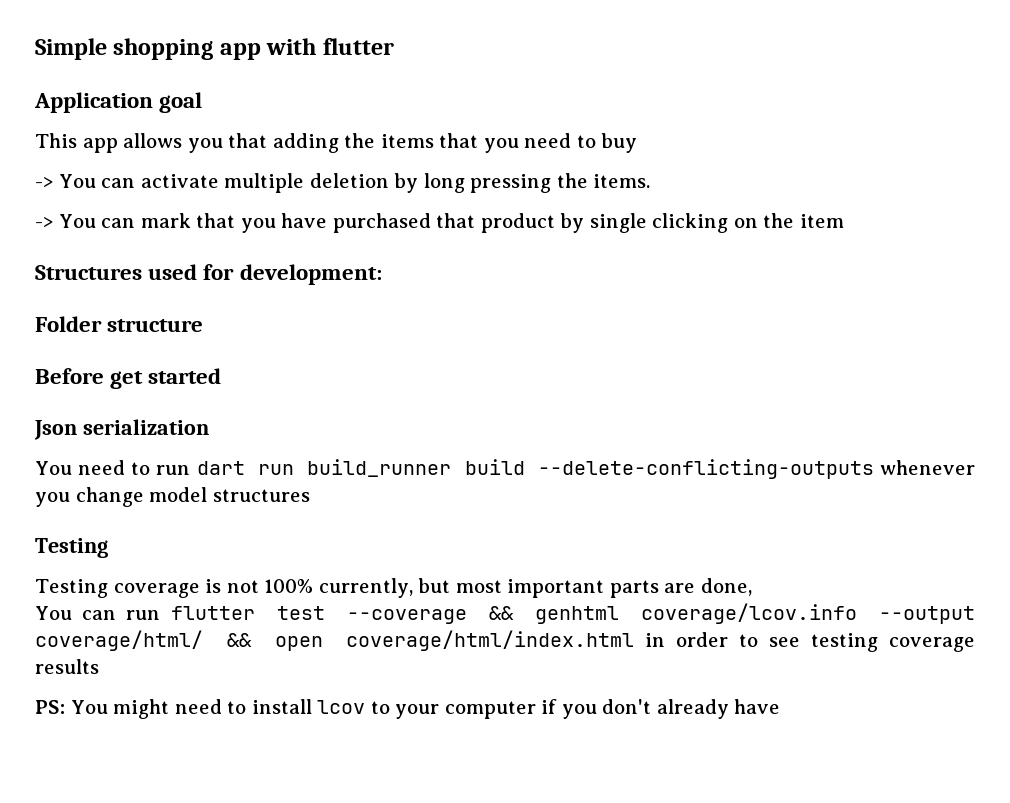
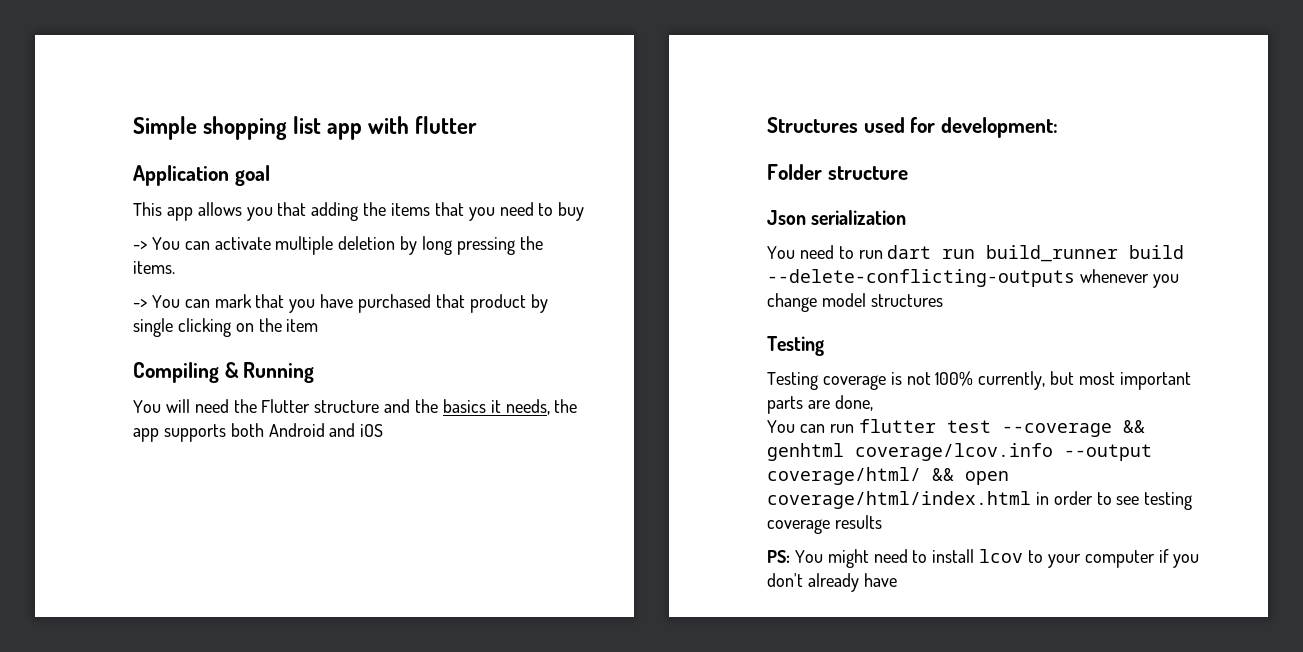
(214, 49) none -> [293,116,322,134] list
(845, 221) none -> [133,362,315,383] [133,399,578,415] [133,423,384,442] // Compiling & Running // You will need the Flutter structure and the basics it needs, the app supports both Android and iOS
[35,368,222,389] // Before get started -> (908, 173) none

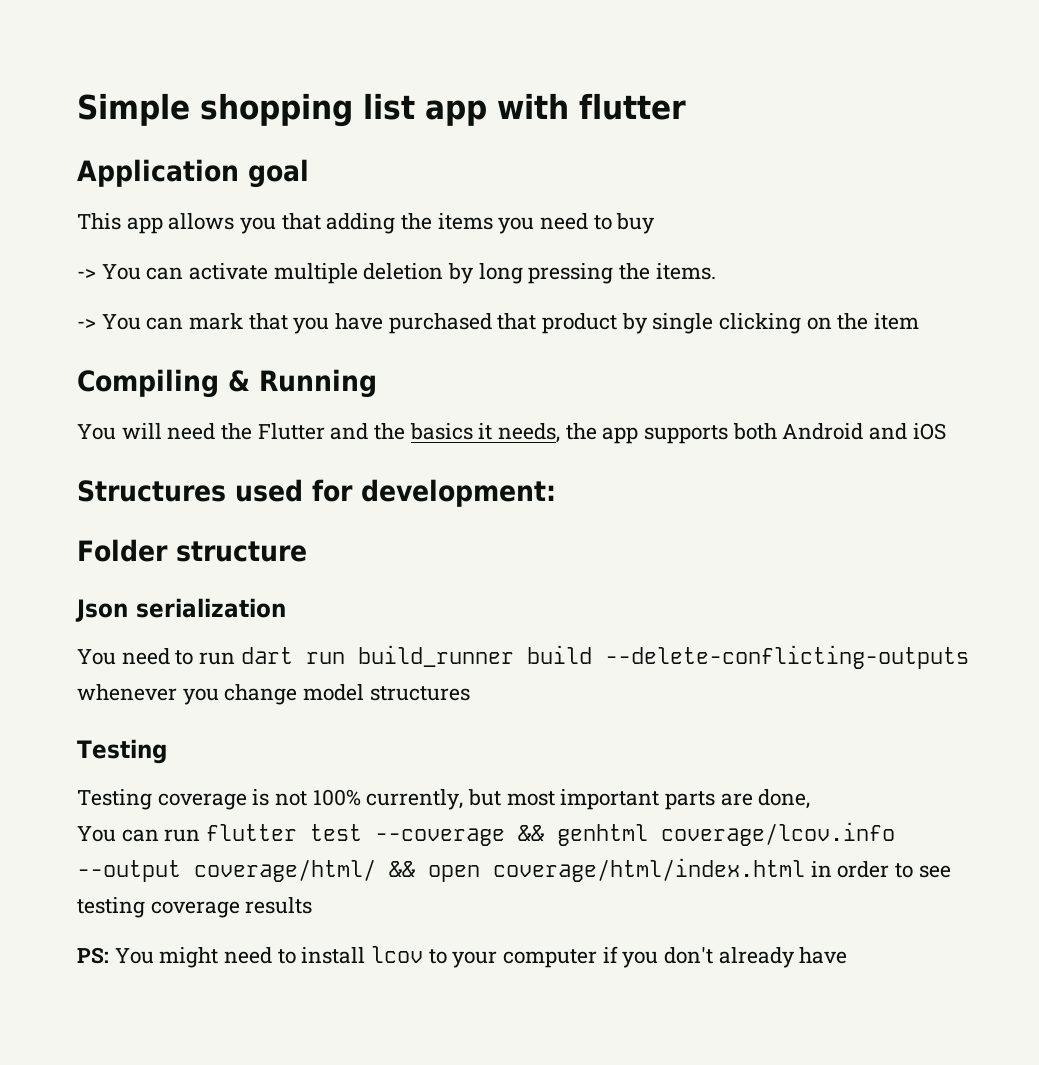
[434,202,464,216] that -> (493, 221) none
[314,400,380,413] structure -> (325, 431) none

